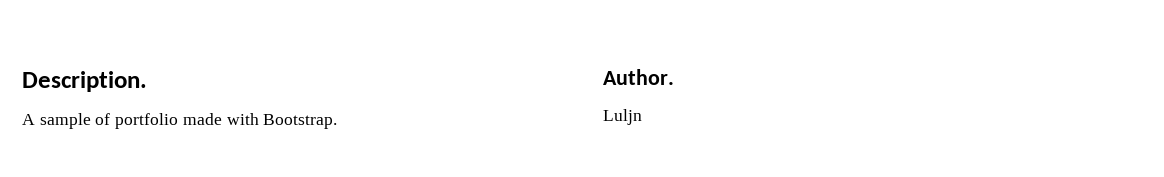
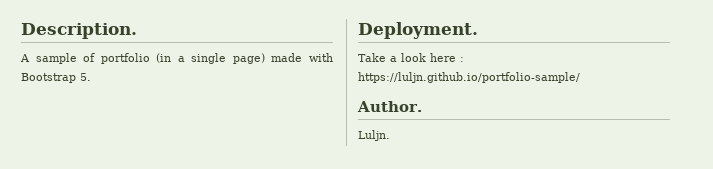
[182,113,338,129] made with Bootstrap. -> [156,53,333,64] [21,73,91,83] [358,22,478,39] [358,53,464,62] [358,72,580,83] (in a single page) made with Bootstrap 5. // Deployment. // Take a look here : https://luljn.github.io/portfolio-sample/
[603,109,642,125] Luljn -> [358,130,390,141] Luljn.

